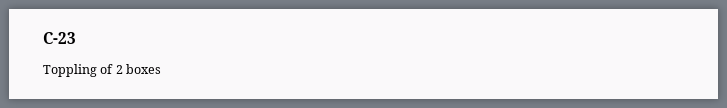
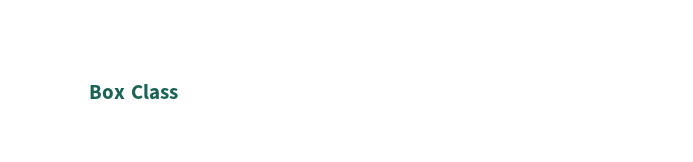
[43,32,76,44] [43,64,162,77] C-23 // Toppling of 2 boxes -> [89,84,178,100] Box Class

